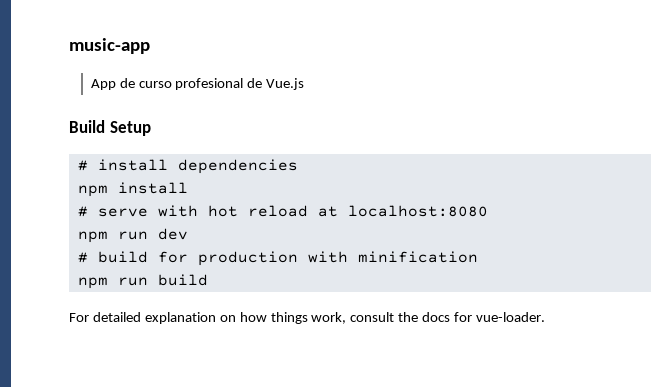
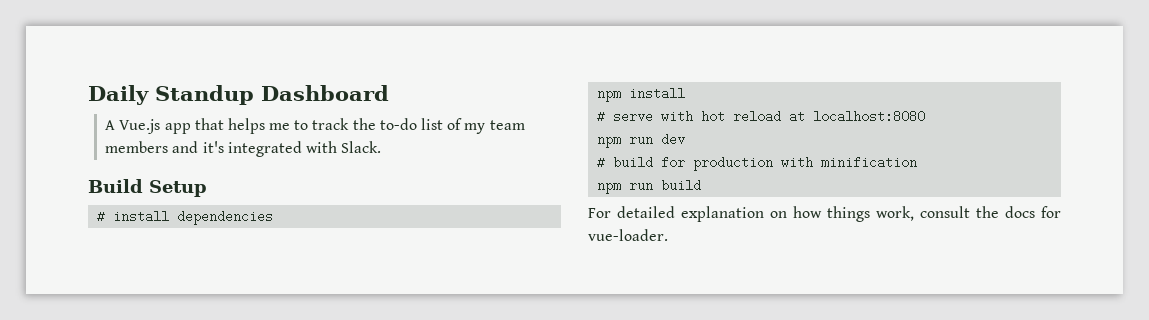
[69,38,150,54] [90,78,305,90] music-app // App de curso profesional de Vue.js -> [88,85,389,105] [105,118,525,134] [105,141,382,157] Daily Standup Dashboard // A Vue.js app that helps me to track the to-do list of my team members and it's integrated with Slack.

